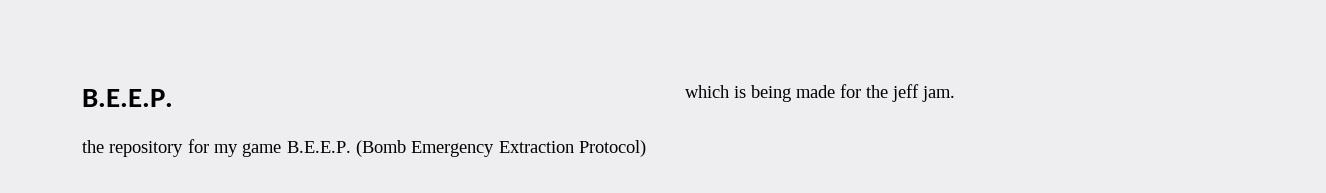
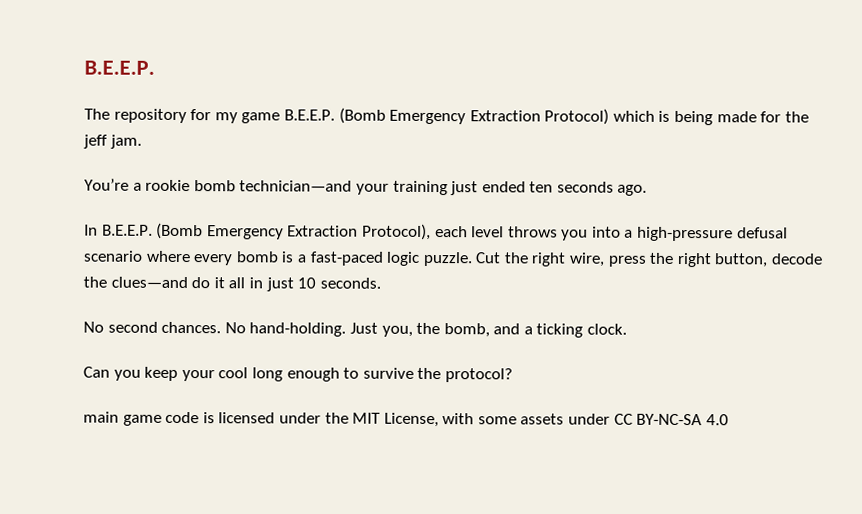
[82,140,104,153] the -> [84,108,110,120] The
(955, 94) none -> [84,178,648,196] [84,222,788,242] [83,250,824,268] [83,276,381,292] [83,321,628,338] [83,366,513,383] [83,411,729,428] // You’re a rookie bomb technician—and your training just ended ten seconds ago. // In B.E.E.P. (Bomb Emergency Extraction Protocol), each level throws you into a high-pressure defusal scenario where every bomb is a fast-paced logic puzzle. Cut the right wire, press the right button, decode the clues—and do it all in just 10 seconds. // No second chances. No hand-holding. Just you, the bomb, and a ticking clock. // Can you keep your cool long enough to survive the protocol? // main game code is licensed under the MIT License, with some assets under CC BY-NC-SA 4.0

